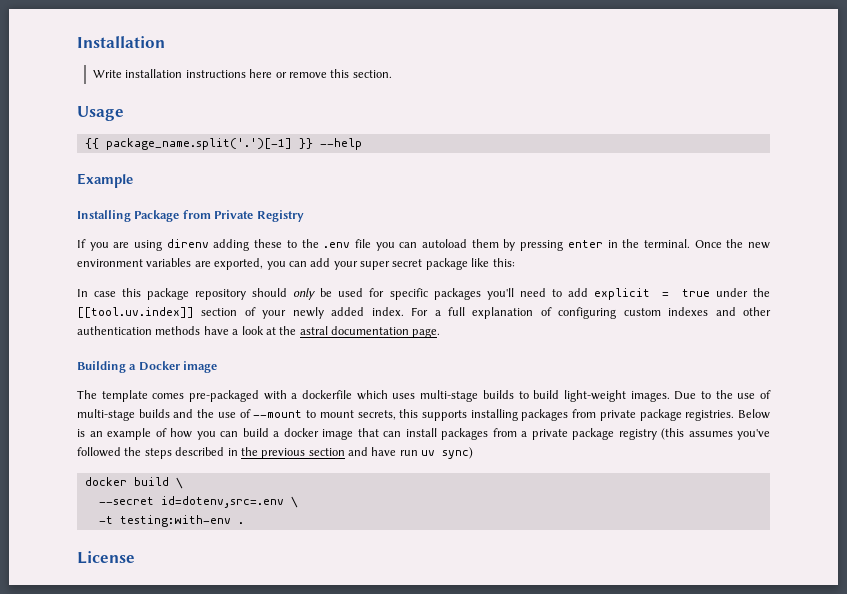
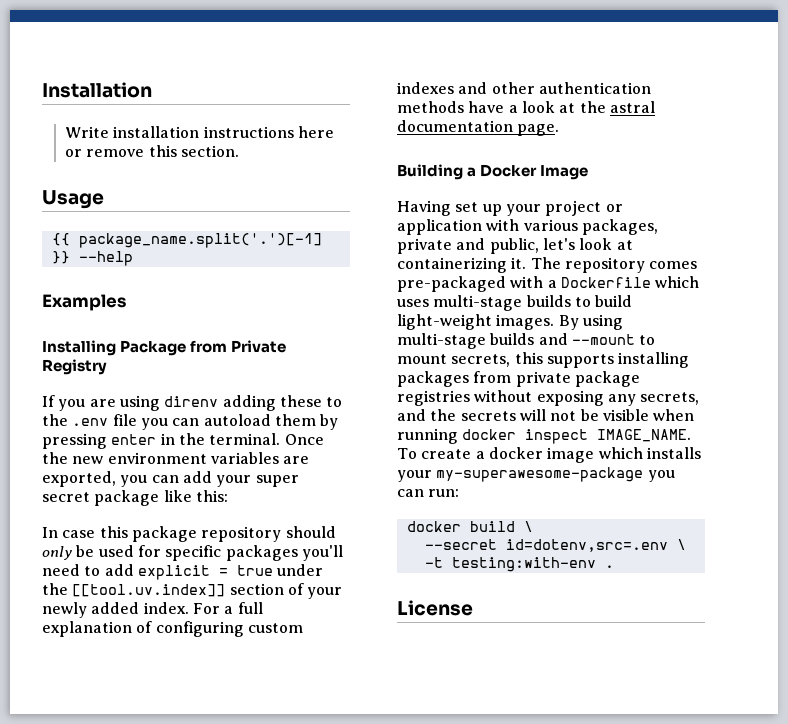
[77,173,133,188] Example -> [42,294,126,311] Examples
[183,361,218,373] [77,390,148,402] image // The template -> [540,165,589,180] [397,200,623,216] [397,219,658,235] [397,238,633,254] [397,257,645,273] Image // Having set up your project or application with various packages, private and public, let's look at containerizing it. The repository
[302,390,353,399] dockerfile -> [560,277,651,288] Dockerfile
[674,390,772,400] [77,409,251,421] Due to the use of multi-stage builds and the use of -> [558,314,623,330] [397,333,568,349] By using multi-stage builds and
[685,409,770,421] [77,428,770,440] [77,447,474,459] registries. Below is an example of how you can build a docker image that can install packages from a private package registry (this assumes you've followed the steps described in the previous section and have run uv sync) -> [397,390,700,406] [397,409,695,421] [397,428,692,444] [397,447,701,463] [397,467,675,482] [397,489,460,497] registries without exposing any secrets, and the secrets will not be visible when running docker inspect IMAGE_NAME. To create a docker image which installs your my-superawesome-package you can run:

